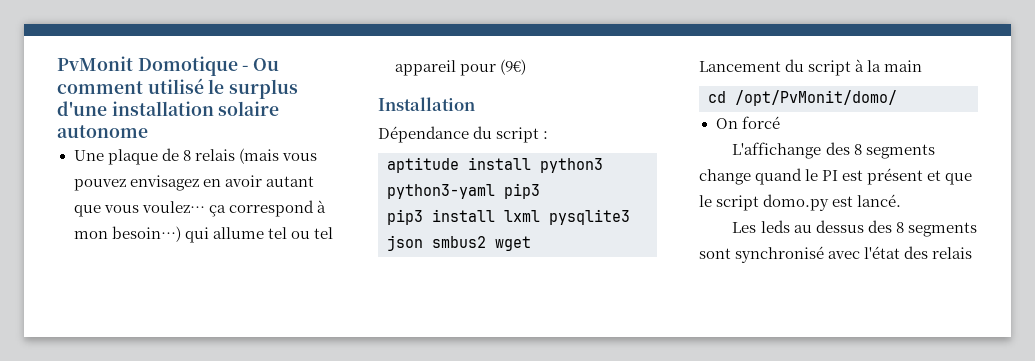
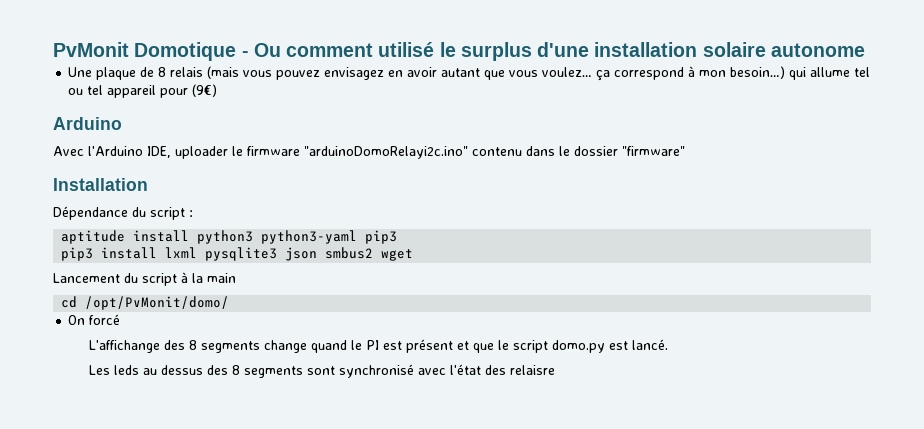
(526, 67) none -> [53,117,122,130] [53,146,685,159] // Arduino // Avec l'Arduino IDE, uploader le firmware "arduinoDomoRelayi2c.ino" contenu dans le dossier "firmware"
[932,247,973,259] relais -> [509,365,555,375] relaisre

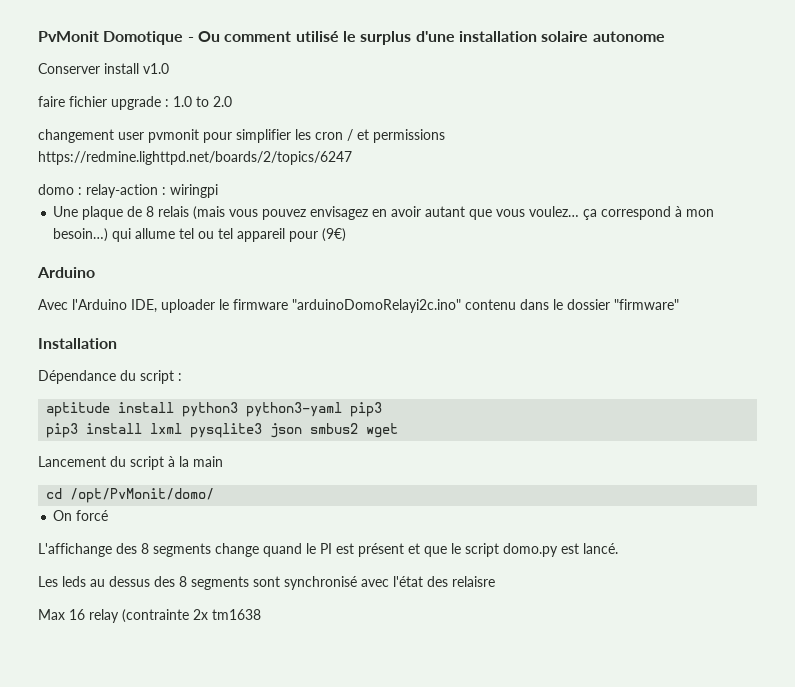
(865, 50) none -> [38,63,169,74] [38,96,232,110] [38,129,445,143] [38,151,352,165] [38,184,218,198] // Conserver install v1.0 // faire fichier upgrade : 1.0 to 2.0 // changement user pvmonit pour simplifier les cron / et permissions https://redmine.lighttpd.net/boards/2/topics/6247 // domo : relay-action : wiringpi
(555, 370) none -> [38,609,261,623] // Max 16 relay (contrainte 2x tm1638

